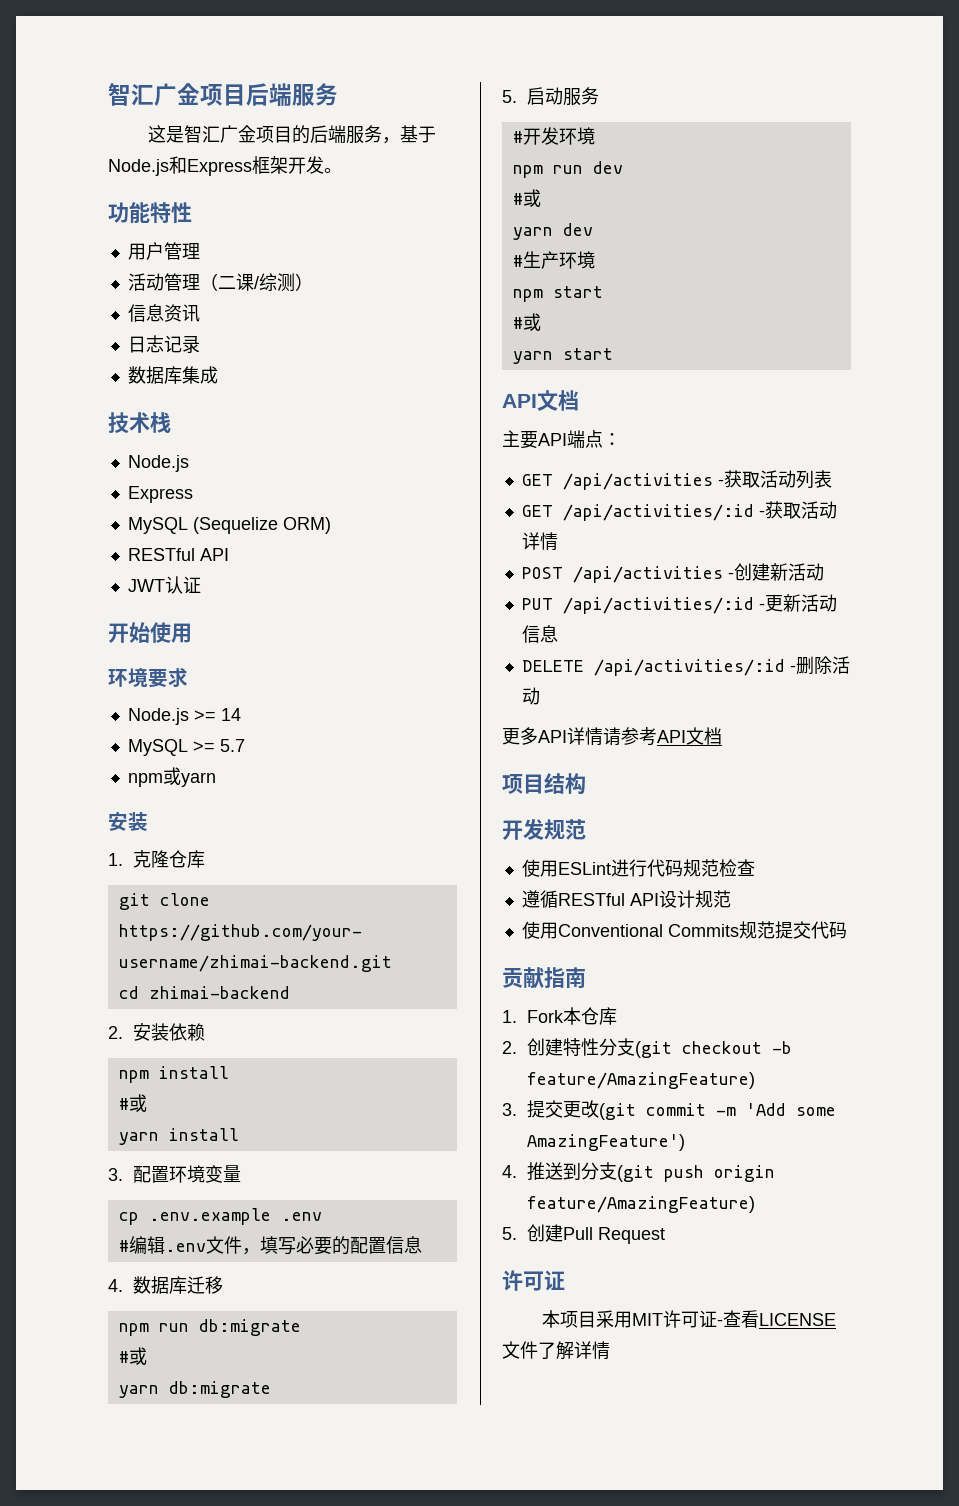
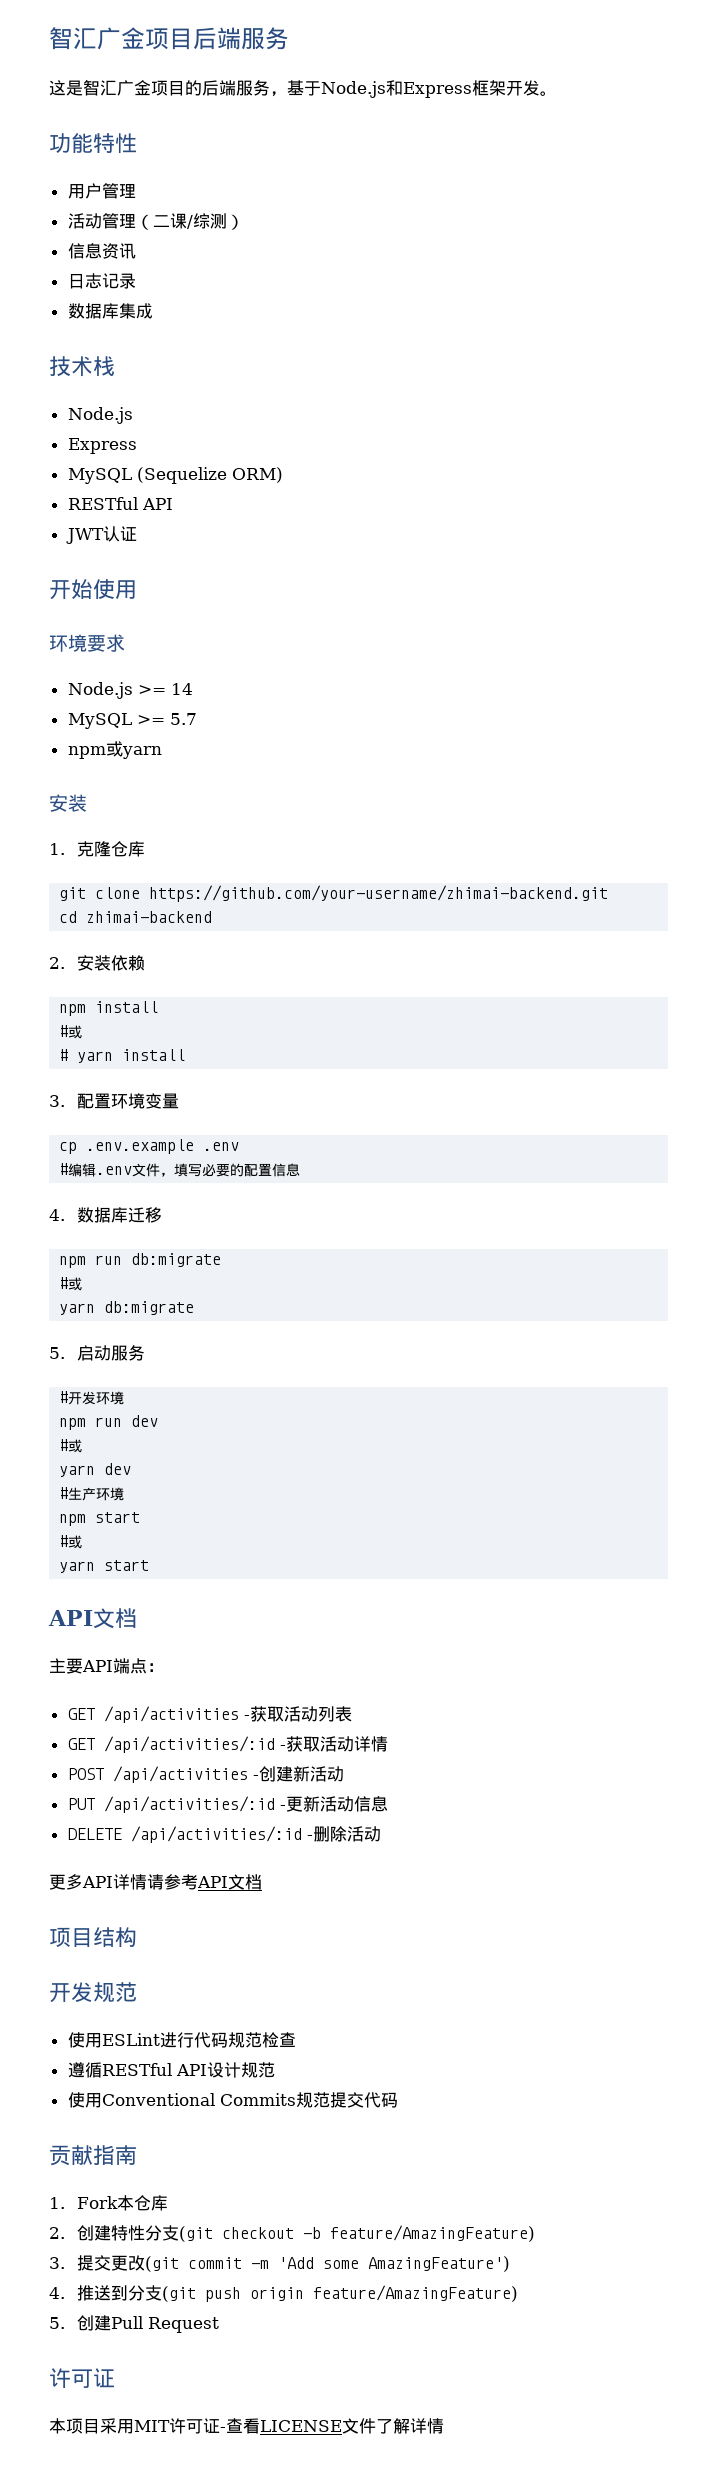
(147, 1103) none -> [59,1049,69,1061] #

